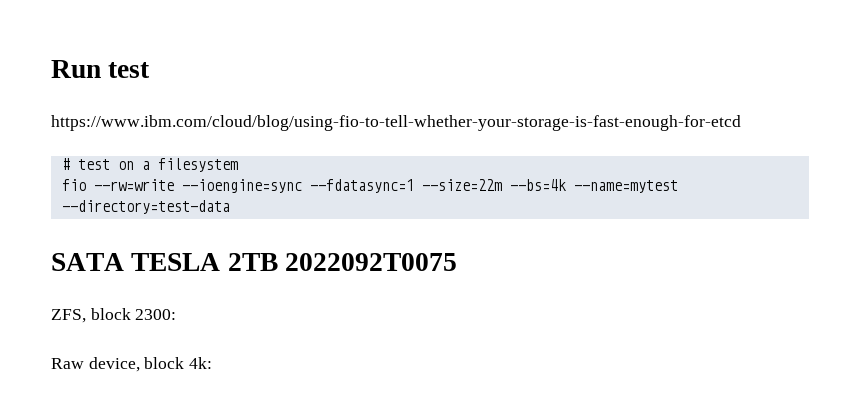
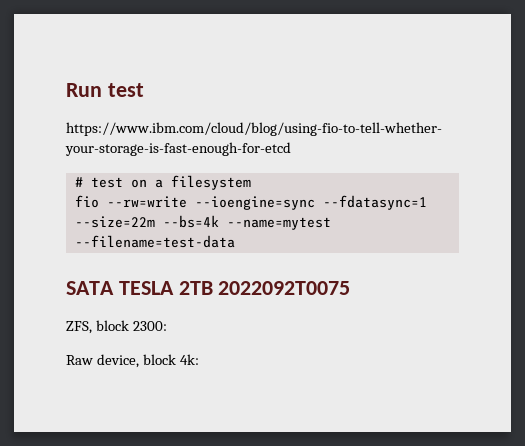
[61,200,230,214] --directory=test-data -> [74,235,235,248] --filename=test-data

